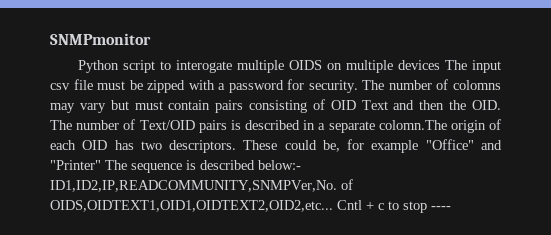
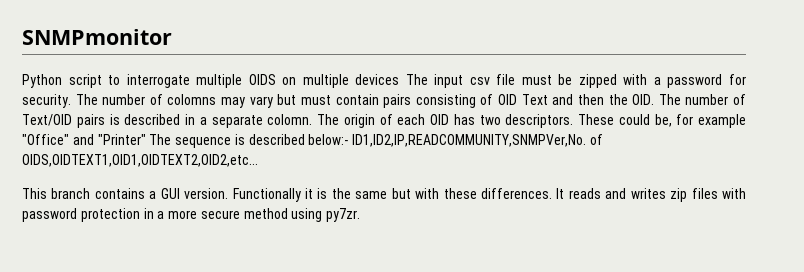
[175,60,232,73] interogate -> [126,74,190,88] interrogate
[378,120,447,130] colomn.The -> [267,114,339,125] colomn. The
[337,200,451,213] Cntl + c to stop ---- -> [22,188,747,202] [22,208,361,222] // This branch contains a GUI version. Functionally it is the same but with these differences. It reads and writes zip files with password protection in a more secure method using py7zr.

